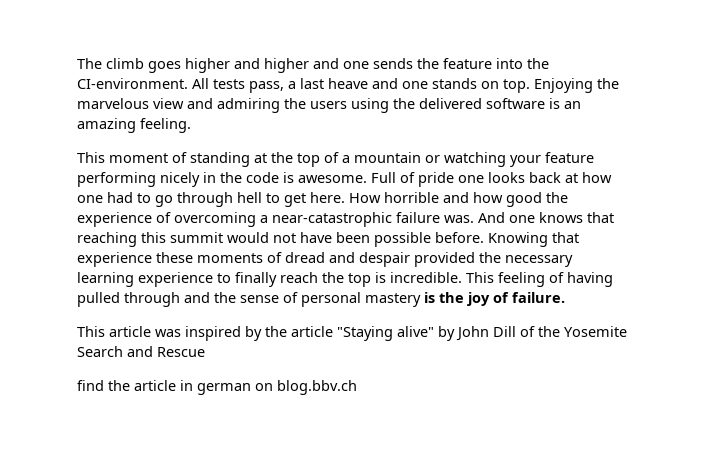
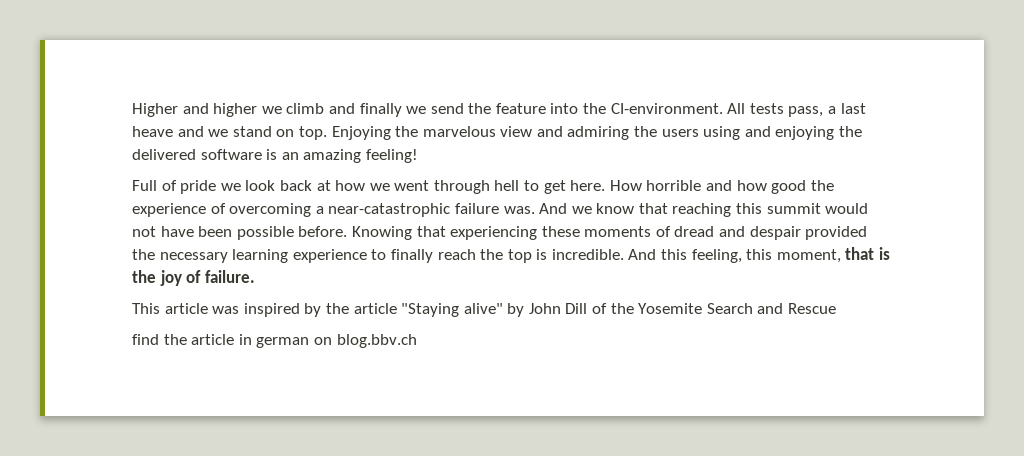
[77,58,413,73] The climb goes higher and higher and one sends -> [132,103,464,117] Higher and higher we climb and finally we send
[402,78,477,89] one stands -> [208,126,272,137] we stand
(389, 105) none -> [744,126,835,140] and enjoying
[140,118,191,133] [77,152,594,167] [77,172,367,187] feeling. // This moment of standing at the top of a mountain or watching your feature performing nicely in the code is awesome. -> [365,149,418,163] feeling! //
[458,172,525,183] one looks -> [220,180,276,191] we look
[77,192,173,207] one had to go -> [369,180,430,191] we went
[509,212,583,223] one knows -> [571,203,635,214] we know
[77,252,152,267] experience -> [450,226,538,240] experiencing
[466,272,613,287] [77,292,421,307] This feeling of having pulled through and the sense of personal mastery -> [628,247,875,263] And this feeling, this moment, that

